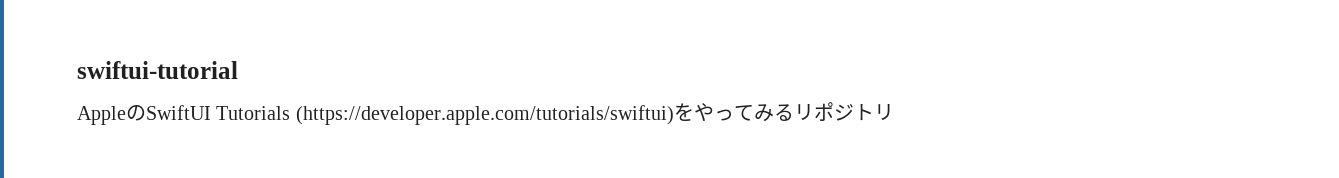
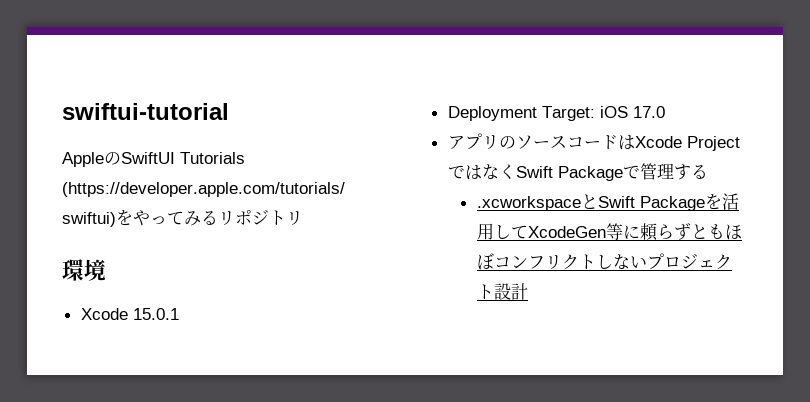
(894, 112) none -> [62,259,106,281] [80,308,179,320] [447,106,665,121] [447,133,740,151] [447,163,708,181] [476,193,739,211] [476,223,742,241] [476,253,732,270] [476,283,528,300] // 環境 // Xcode 15.0.1 // Deployment Target: iOS 17.0 // アプリのソースコードはXcode ProjectではなくSwift Packageで管理する // .xcworkspaceとSwift Packageを活用してXcodeGen等に頼らずともほぼコンフリクトしないプロジェクト設計

